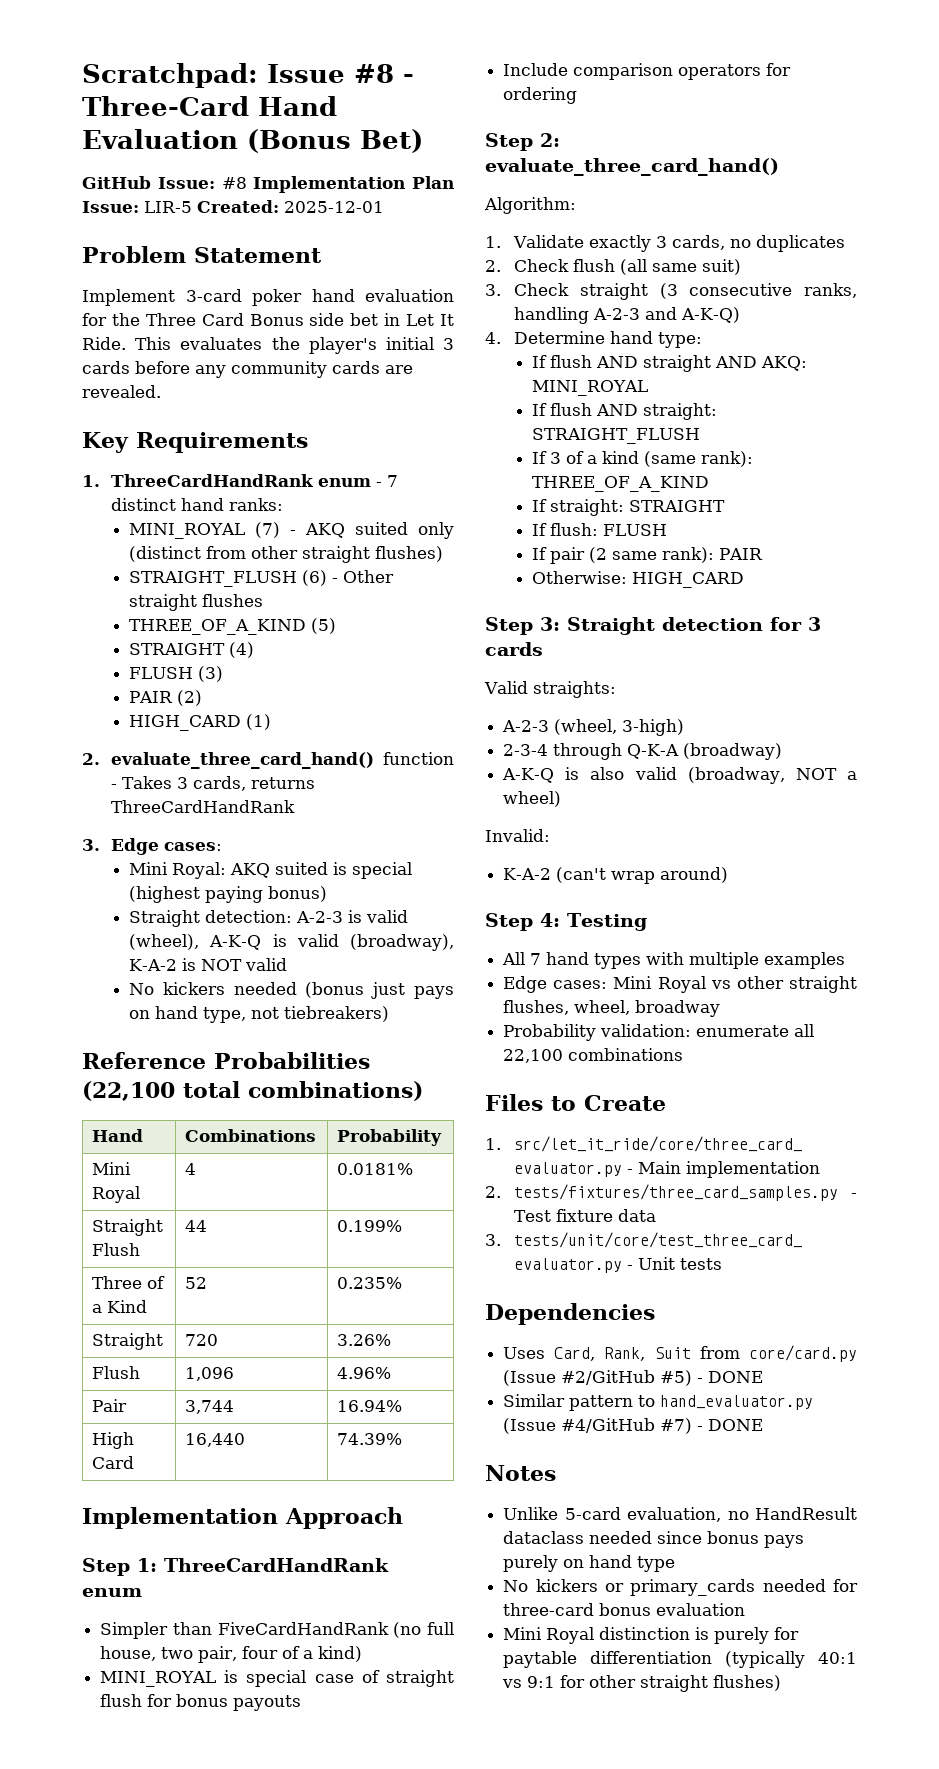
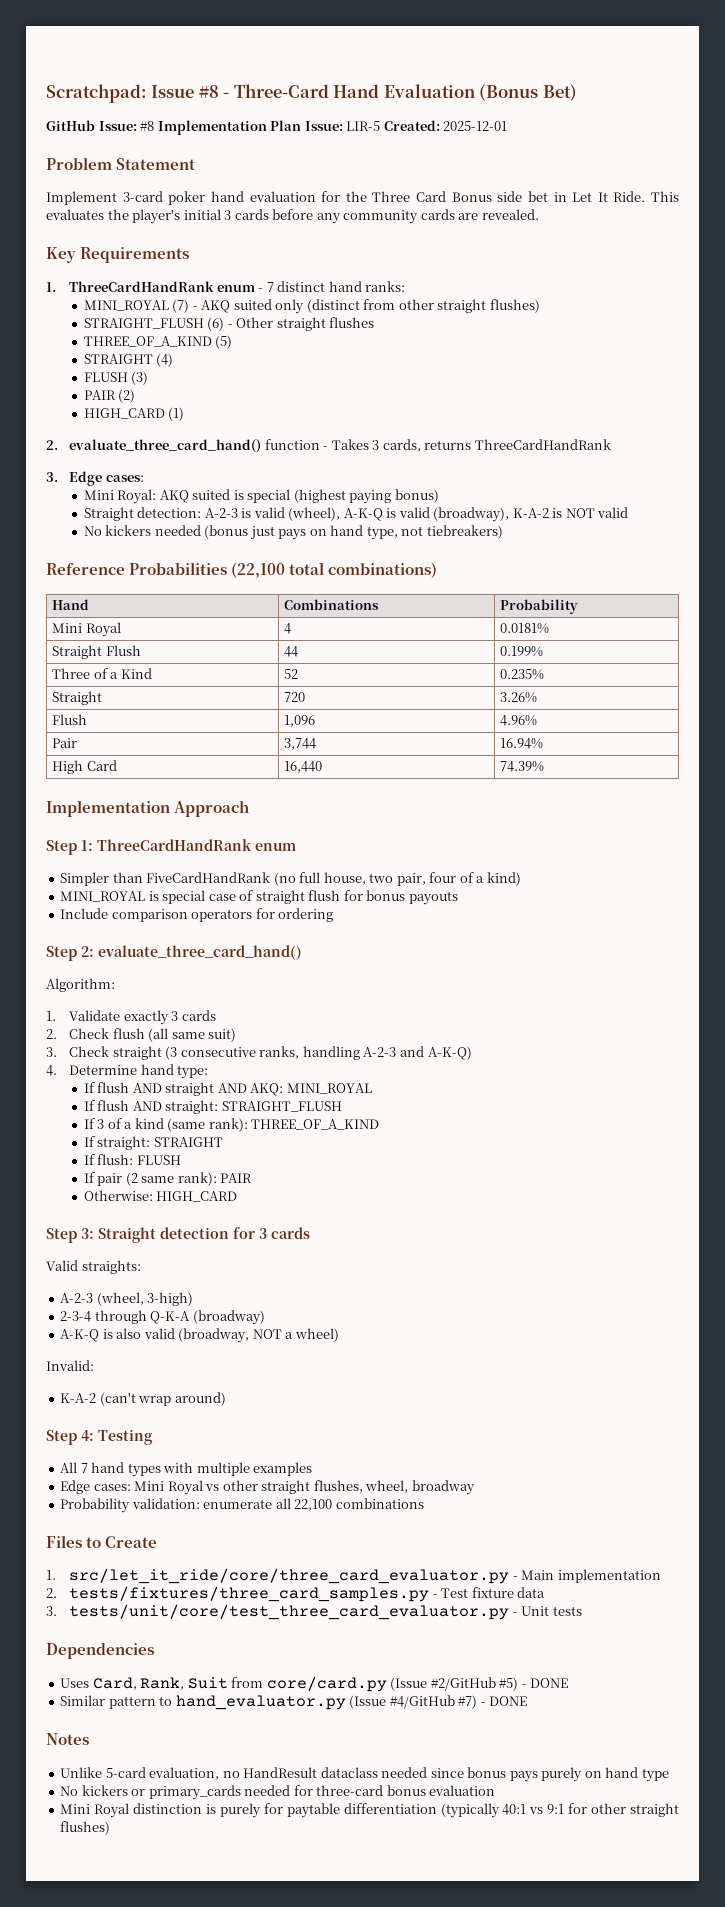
[672,235,846,252] cards, no duplicates -> [181,1010,216,1021] cards

